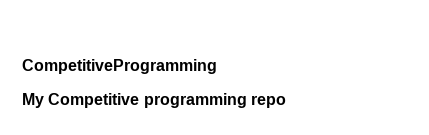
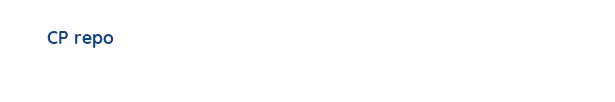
[22,59,217,74] [22,93,247,108] CompetitiveProgramming // My Competitive programming -> [47,31,69,44] CP

